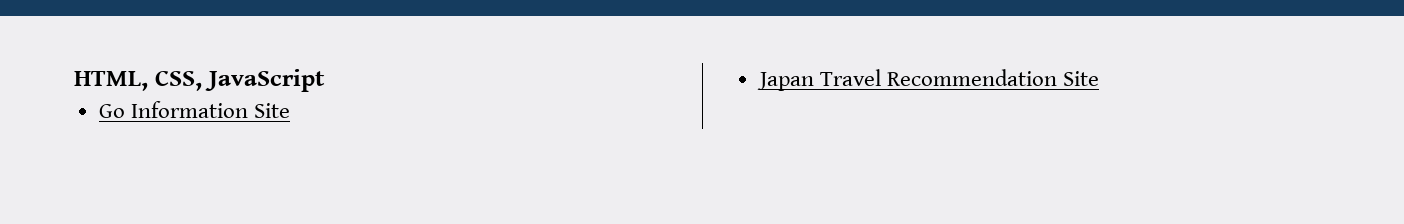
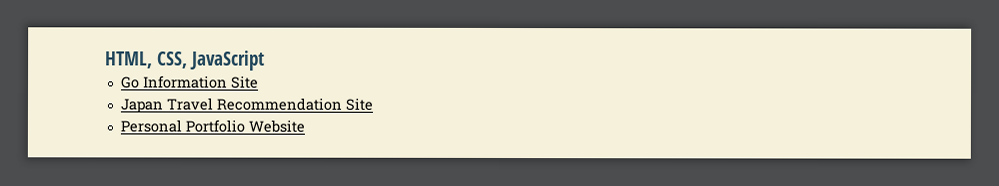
(1099, 78) none -> [119,119,305,133] // Personal Portfolio Website

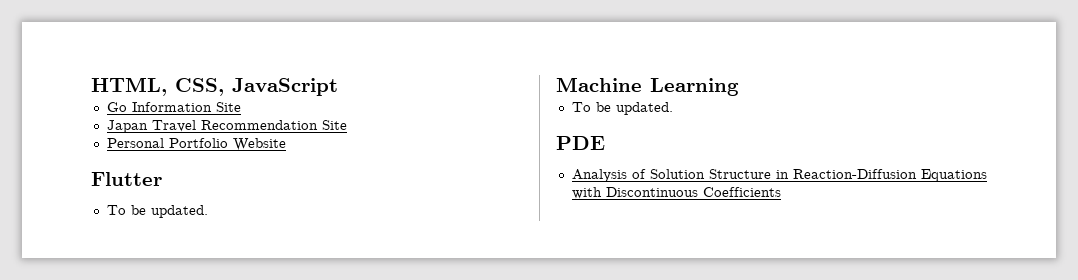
(305, 126) none -> [91,172,162,186] [106,205,208,218] [556,77,739,96] [571,102,673,115] [556,136,605,150] [571,169,987,182] [571,187,781,199] // Flutter // To be updated. // Machine Learning // To be updated. // PDE // Analysis of Solution Structure in Reaction-Diffusion Equations with Discontinuous Coefficients

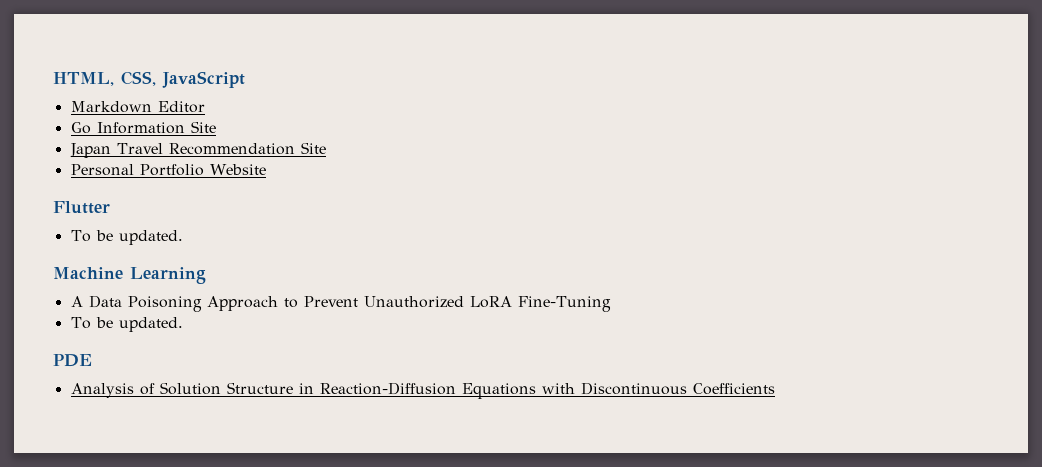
(338, 87) none -> [70,101,205,113] // Markdown Editor
(739, 87) none -> [70,295,611,312] // A Data Poisoning Approach to Prevent Unauthorized LoRA Fine-Tuning

